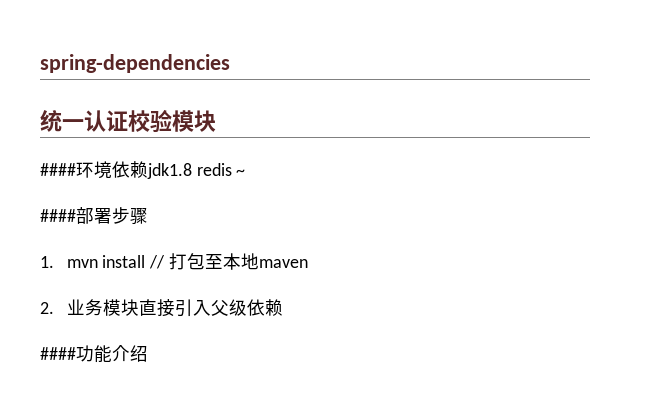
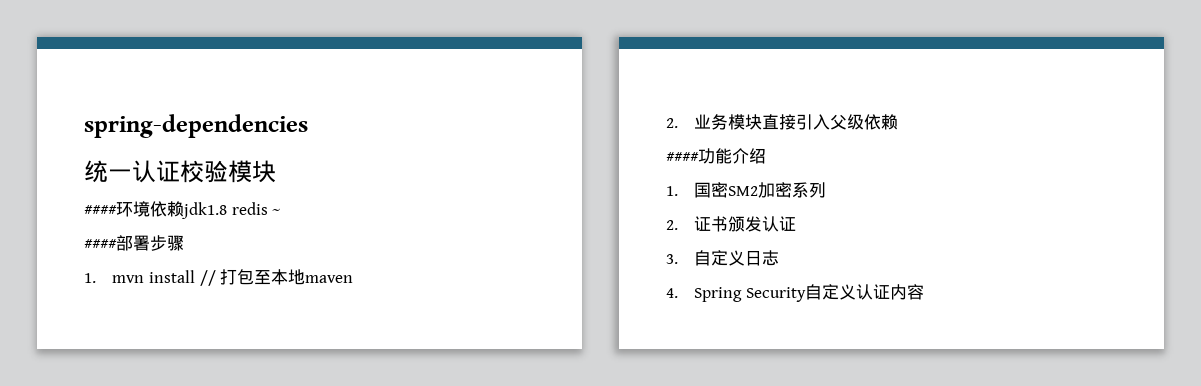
(148, 353) none -> [666,182,827,198] [666,216,797,232] [666,250,780,266] [666,284,925,302] // 1.国密SM2加密系列 // 2.证书颁发认证 // 3.自定义日志 // 4. Spring Security自定义认证内容

